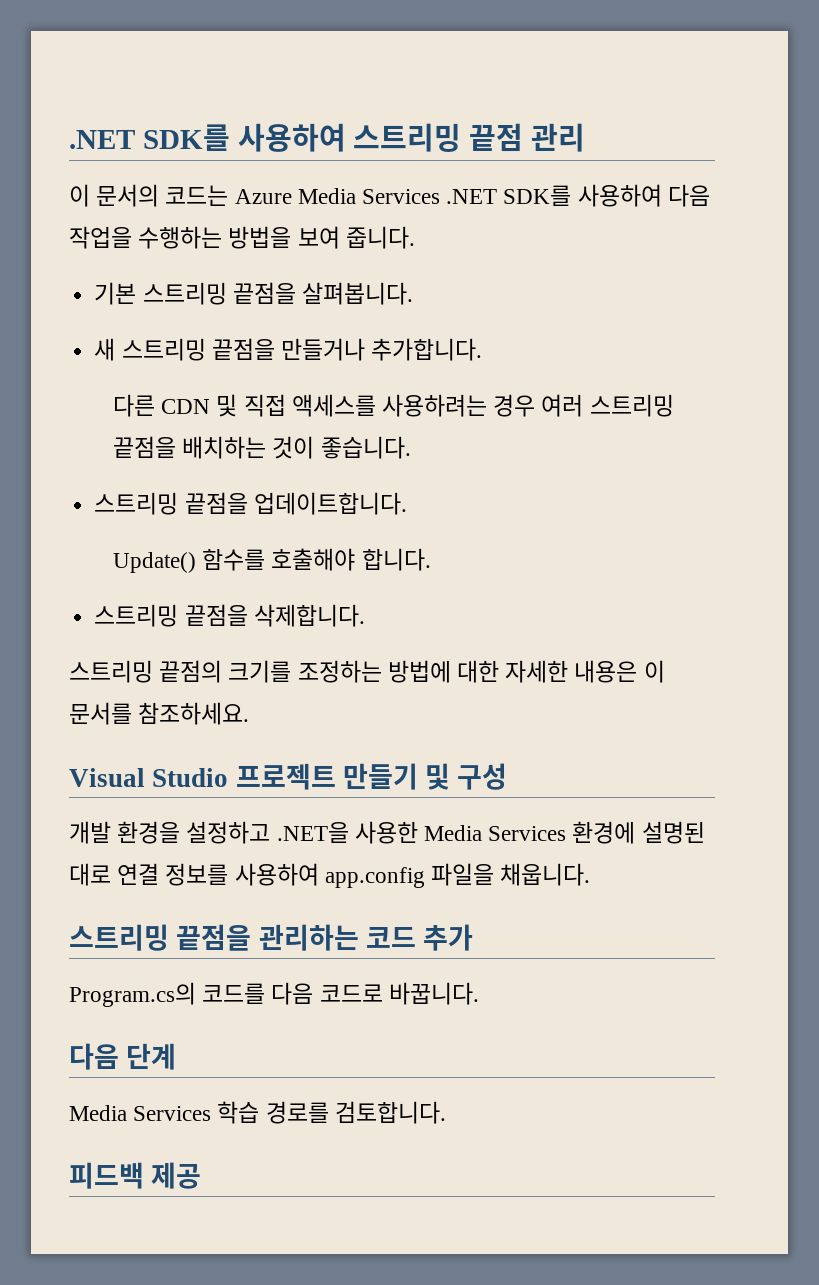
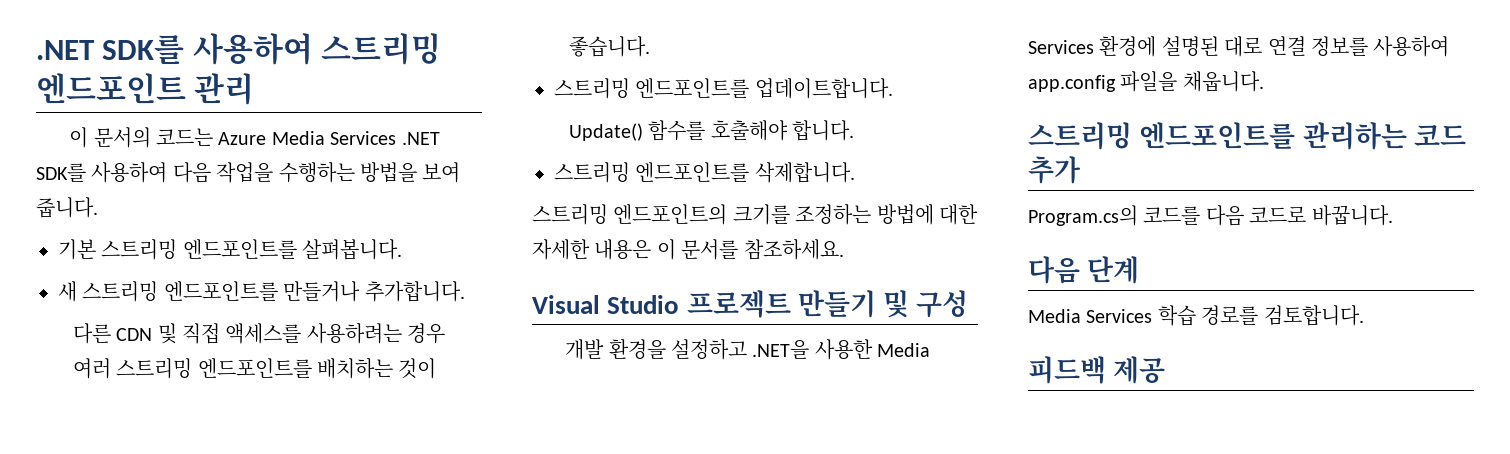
[469,123,524,152] 끝점 -> [36,73,186,104] 엔드포인트
[232,282,296,304] 끝점을 -> [182,239,297,259] 엔드포인트를
[211,338,275,360] 끝점을 -> [163,281,278,301] 엔드포인트를
[112,436,176,458] 끝점을 -> [197,358,312,378] 엔드포인트를
[184,492,248,514] 끝점을 -> [635,78,750,98] 엔드포인트를
[184,604,248,626] 끝점을 -> [635,162,750,182] 엔드포인트를
[159,660,223,683] 끝점의 -> [613,204,728,225] 엔드포인트의
[176,924,252,951] 끝점을 -> [1139,122,1296,149] 엔드포인트를

